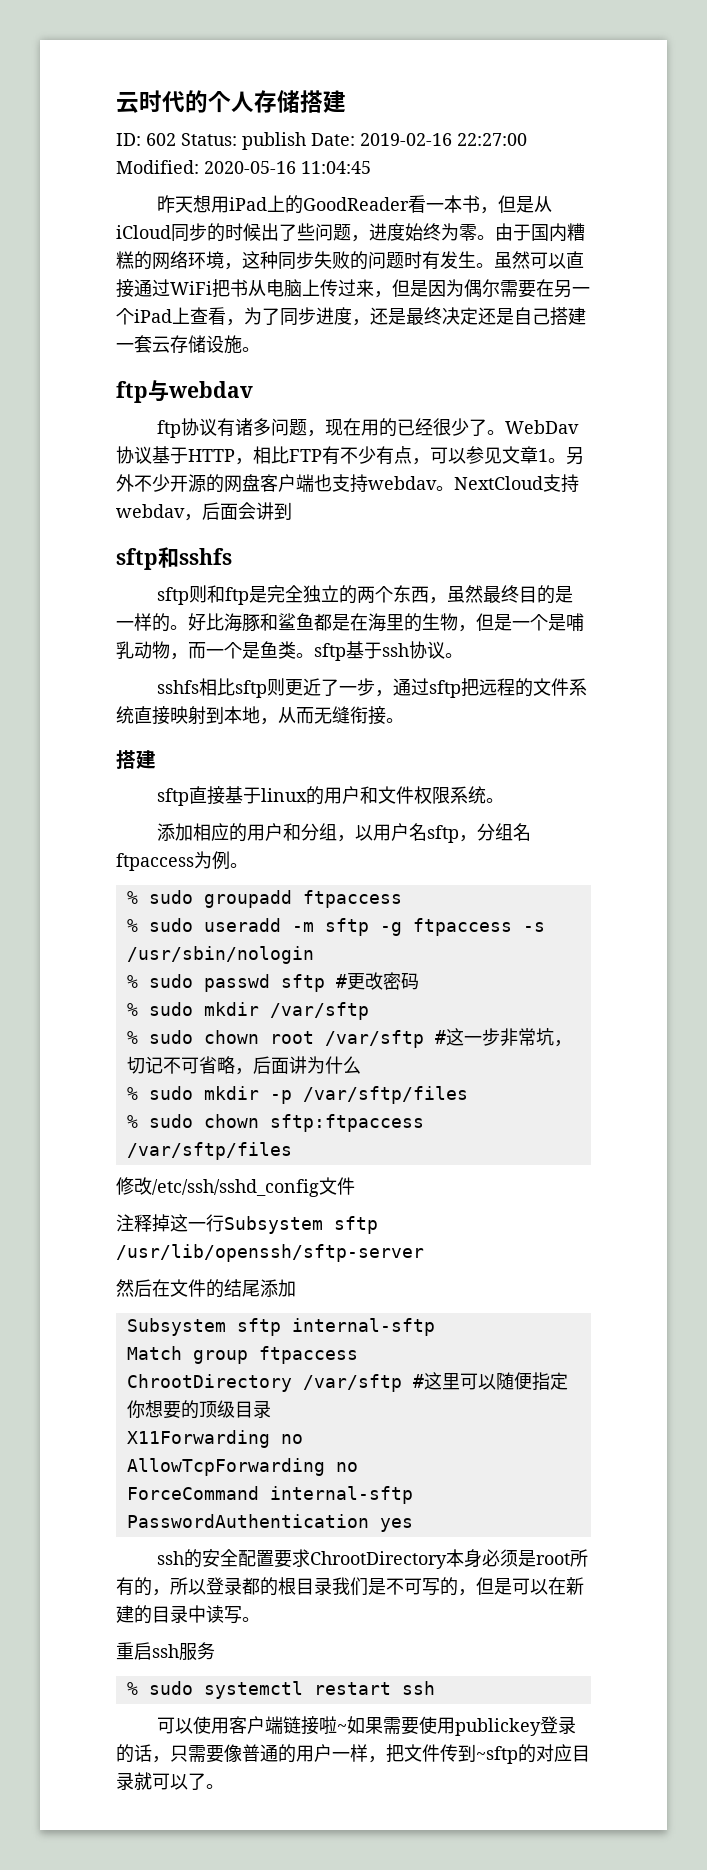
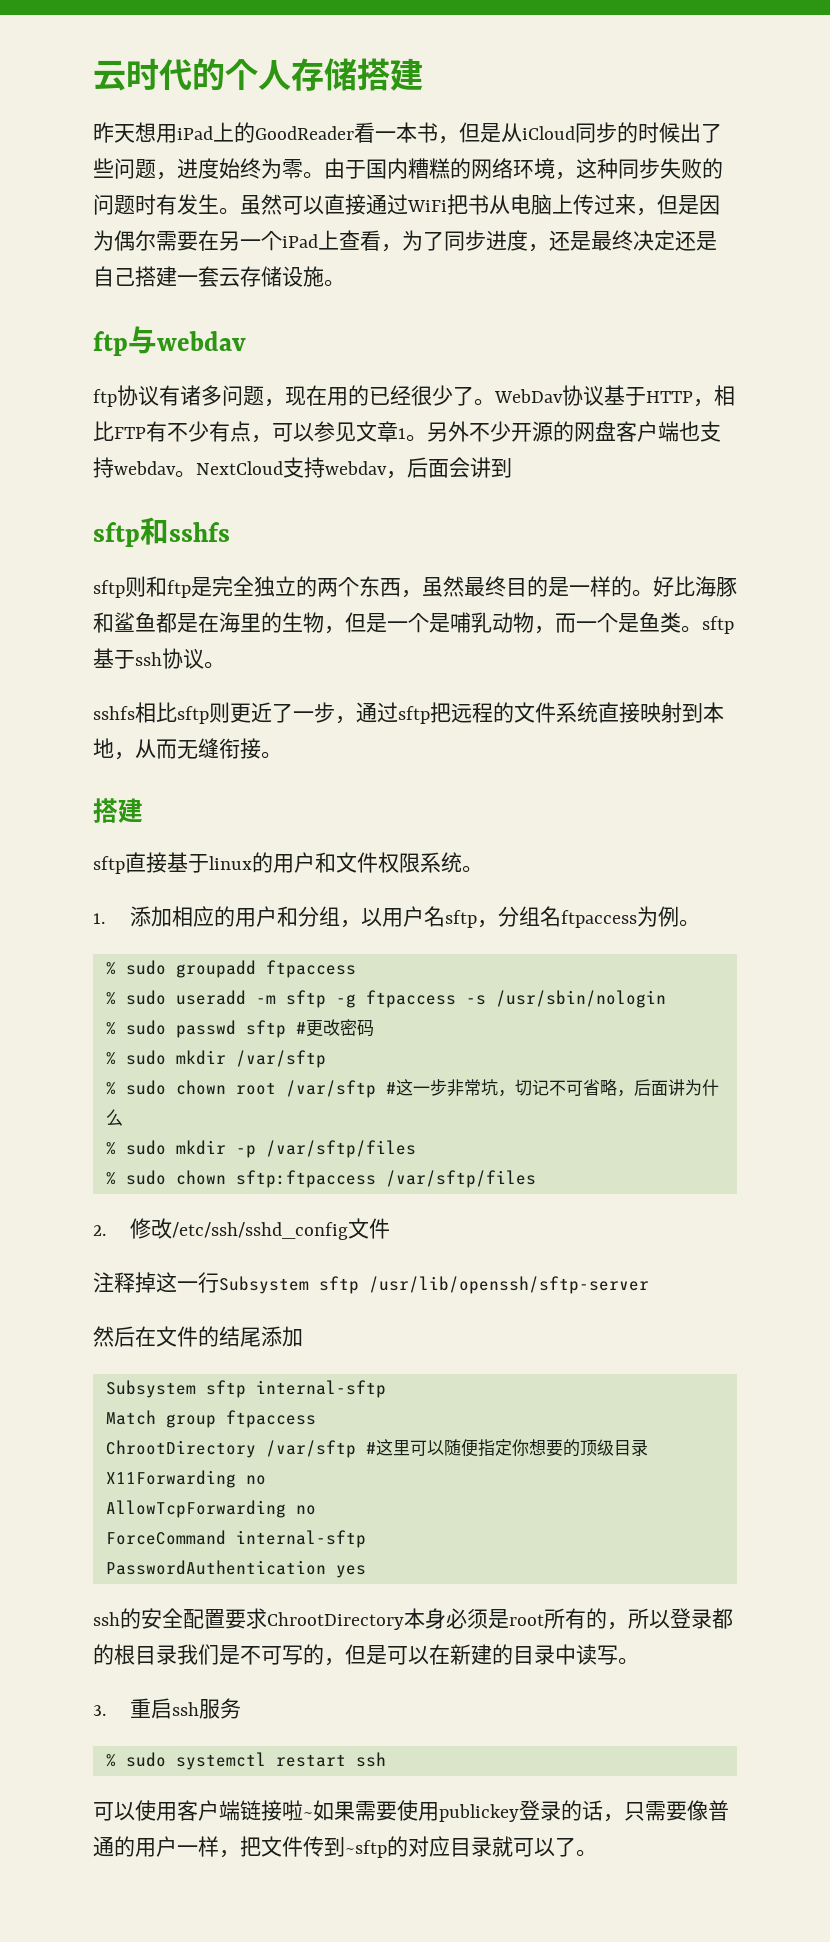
[116,132,527,150] [116,160,371,174] // ID: 602 Status: publish Date: 2019-02-16 22:27:00 Modified: 2020-05-16 11:04:45 -> (423, 74) none
(505, 800) none -> [93,913,105,924] 1.
(292, 1151) none -> [93,1225,106,1236] 2.
(260, 1619) none -> [93,1705,106,1716] 3.

